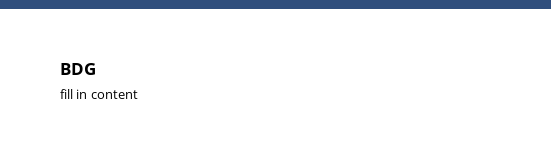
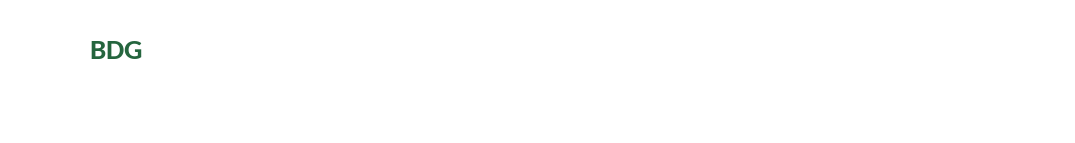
[60,89,138,99] // fill in content -> (142, 50) none

